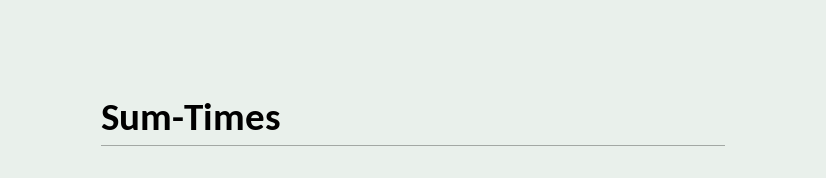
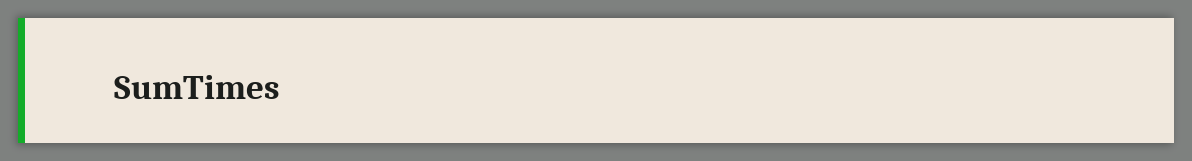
[101,103,281,130] Sum-Times -> [114,75,280,99] SumTimes

